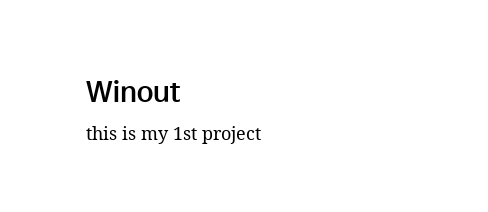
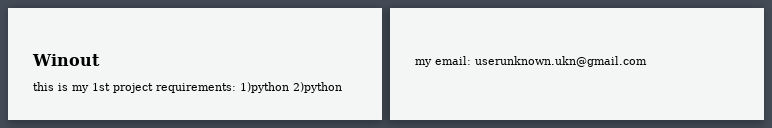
(261, 135) none -> [156,82,342,93] [415,56,647,67] requirements: 1)python 2)python my email: userunknown.ukn@gmail.com

